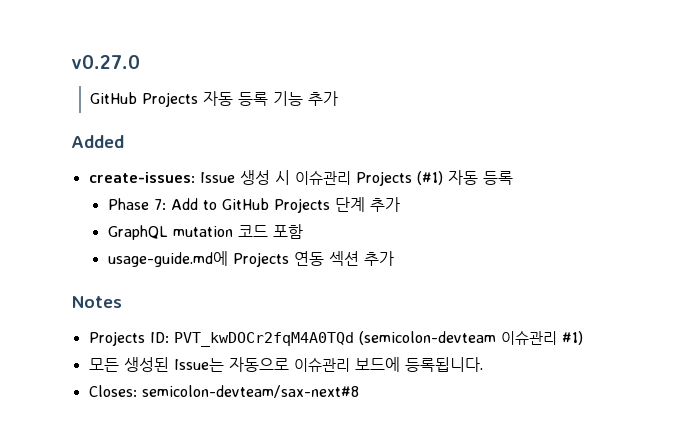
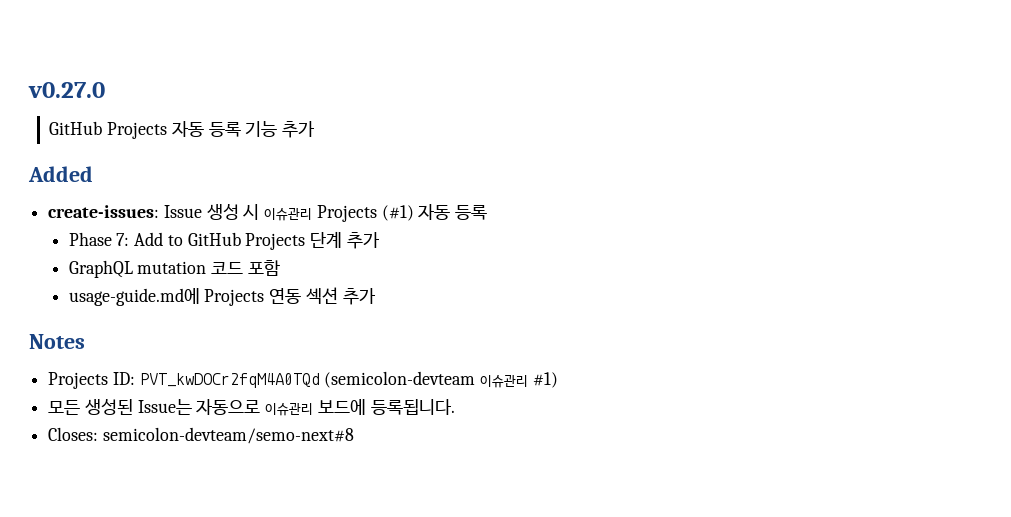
[141,385,359,398] semicolon-devteam/sax-next#8 -> [102,427,354,444] semicolon-devteam/semo-next#8

